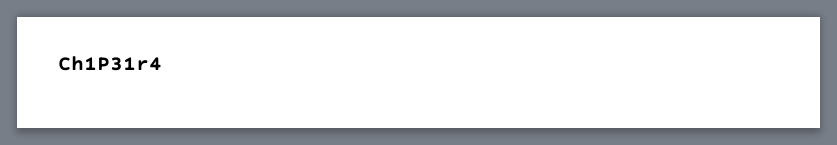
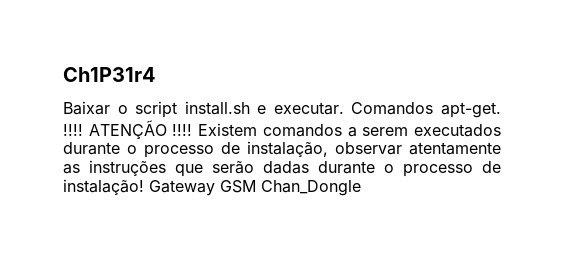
(162, 63) none -> [63,101,501,118] [63,120,502,139] [63,141,501,158] [63,160,501,177] [63,179,361,196] // Baixar o script install.sh e executar. Comandos apt-get. !!!! ATENÇÃO !!!! Existem comandos a serem executados durante o processo de instalação, observar atentamente as instruções que serão dadas durante o processo de instalação! Gateway GSM Chan_Dongle

